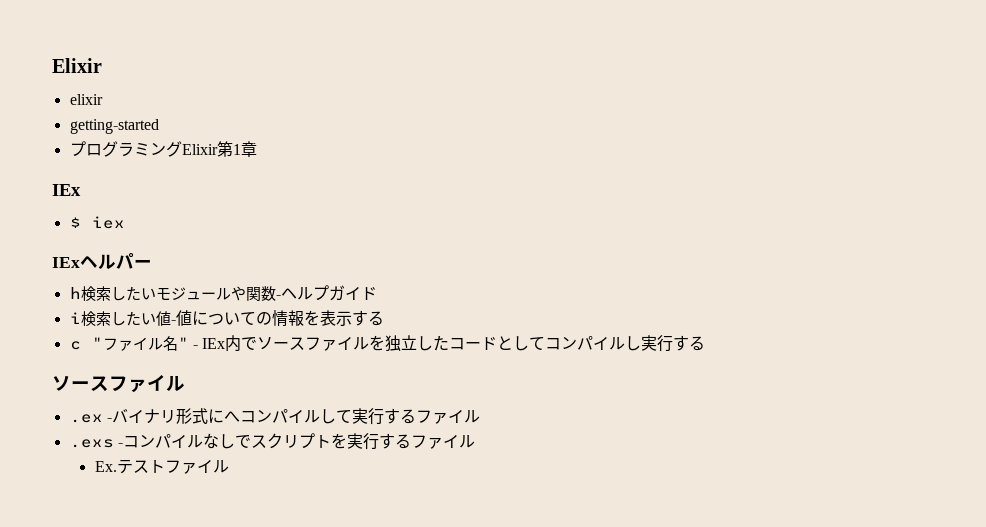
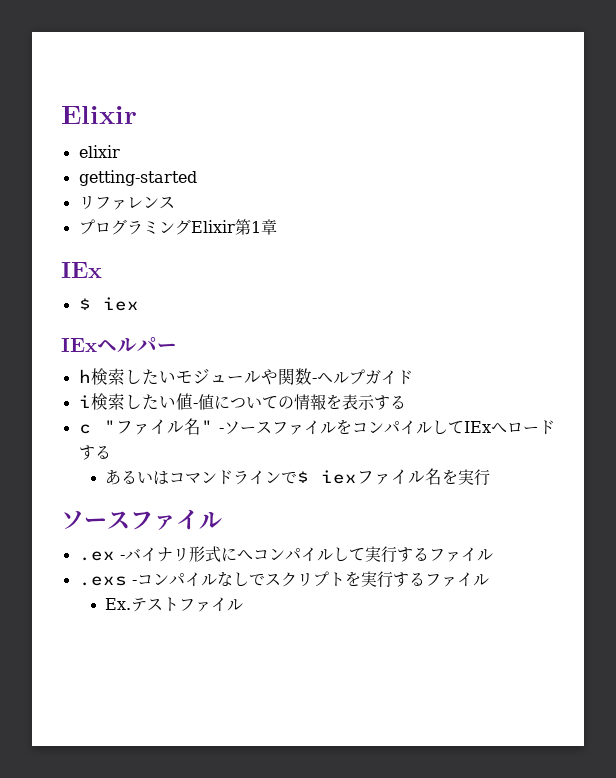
(159, 126) none -> [78,196,175,210] // リファレンス
[202,335,258,352] IEx内で -> (224, 430) none
[385,335,706,352] 独立したコードとしてコンパイルし実行する -> [352,420,555,435] [78,445,111,460] [105,468,491,486] コンパイルしてIExへロードする // あるいはコマンドラインで$ iexファイル名を実行

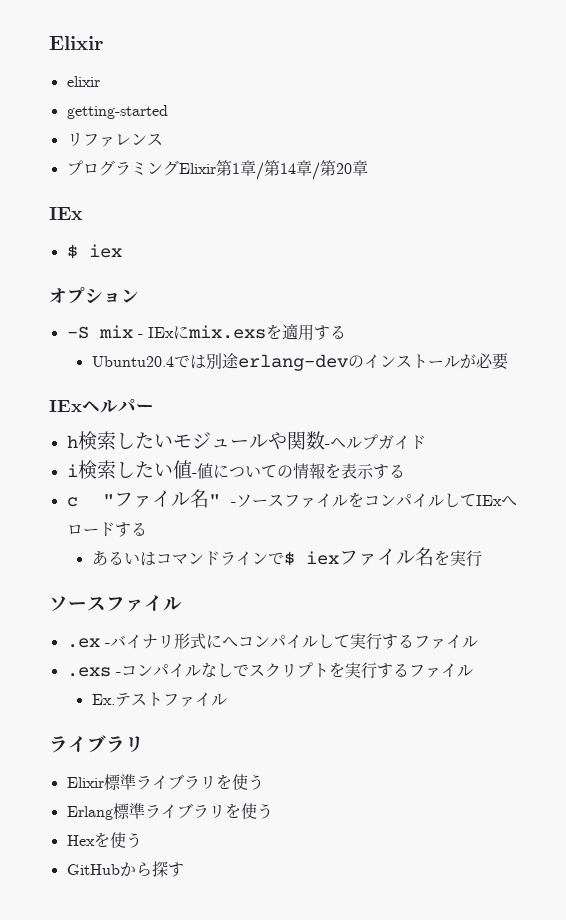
[61,262,102,278] [78,297,139,311] // IEx // $ iex -> [255,160,368,180] [49,207,83,220] [66,244,122,259] [49,287,139,304] [66,323,346,341] [91,353,508,371] /第14章/第20章 // IEx // $ iex // オプション // -S mix - IExにmix.exsを適用する // Ubuntu20.4では別途erlang-devのインストールが必要
(244, 605) none -> [49,735,144,753] [66,774,264,790] [66,803,273,820] [66,832,142,848] [66,861,184,877] // ライブラリ // Elixir標準ライブラリを使う // Erlang標準ライブラリを使う // Hexを使う // GitHubから探す

